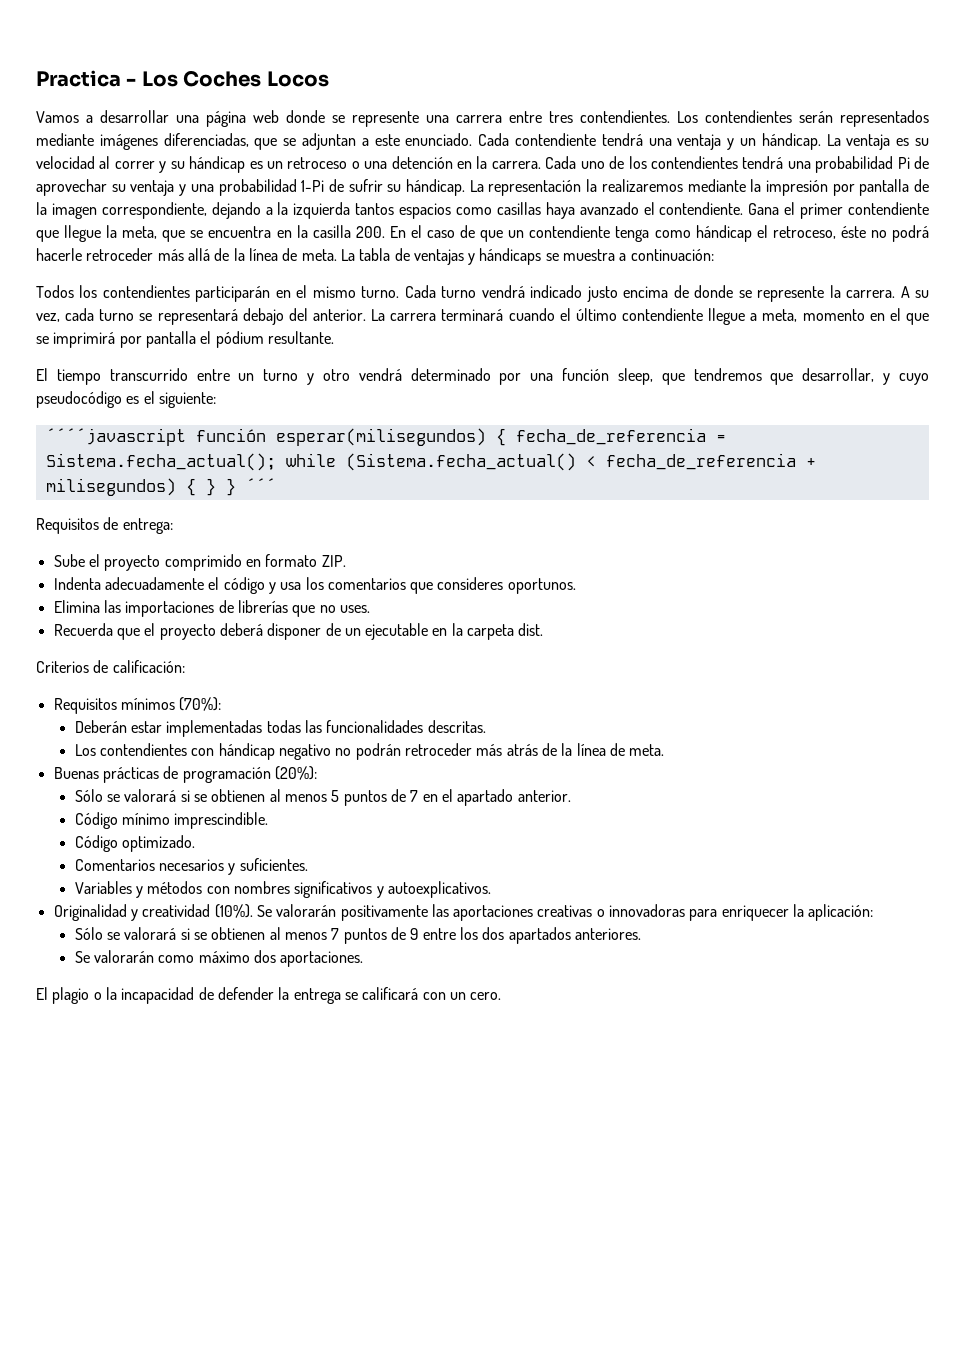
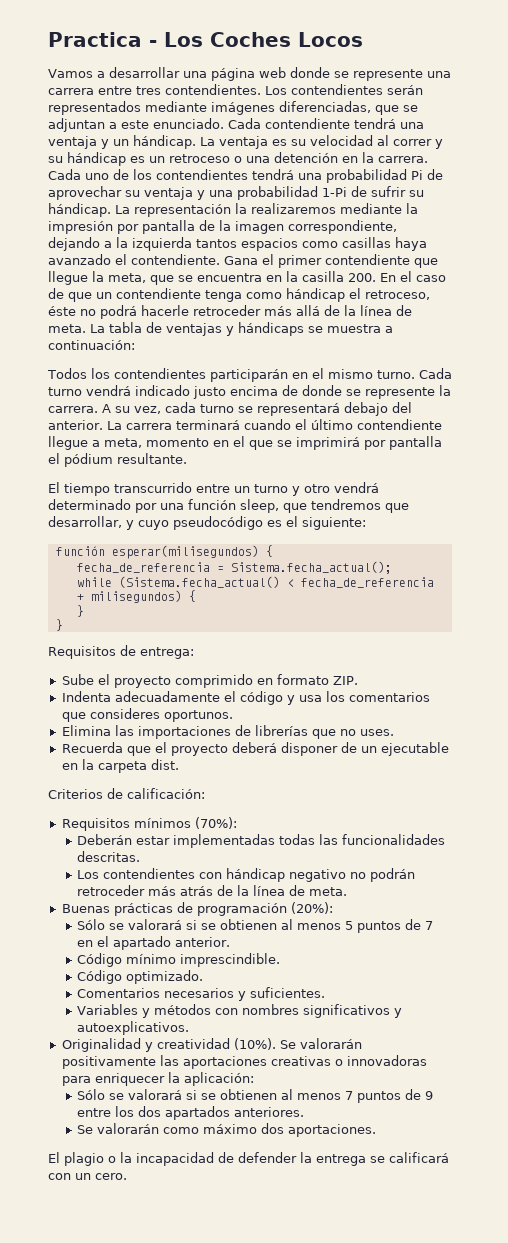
[45,428,186,446] ´´´´javascript -> (366, 523) none
(506, 437) none -> (273, 551) //
(276, 462) none -> (392, 567) //
[205,478,276,496] } } ´´´ -> [76,605,84,617] [55,619,63,631] // } // }

